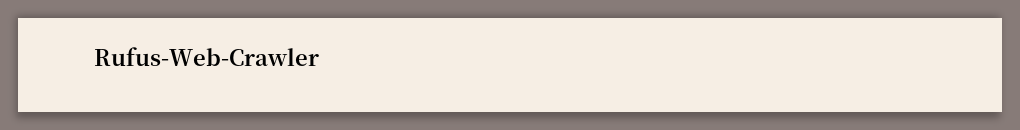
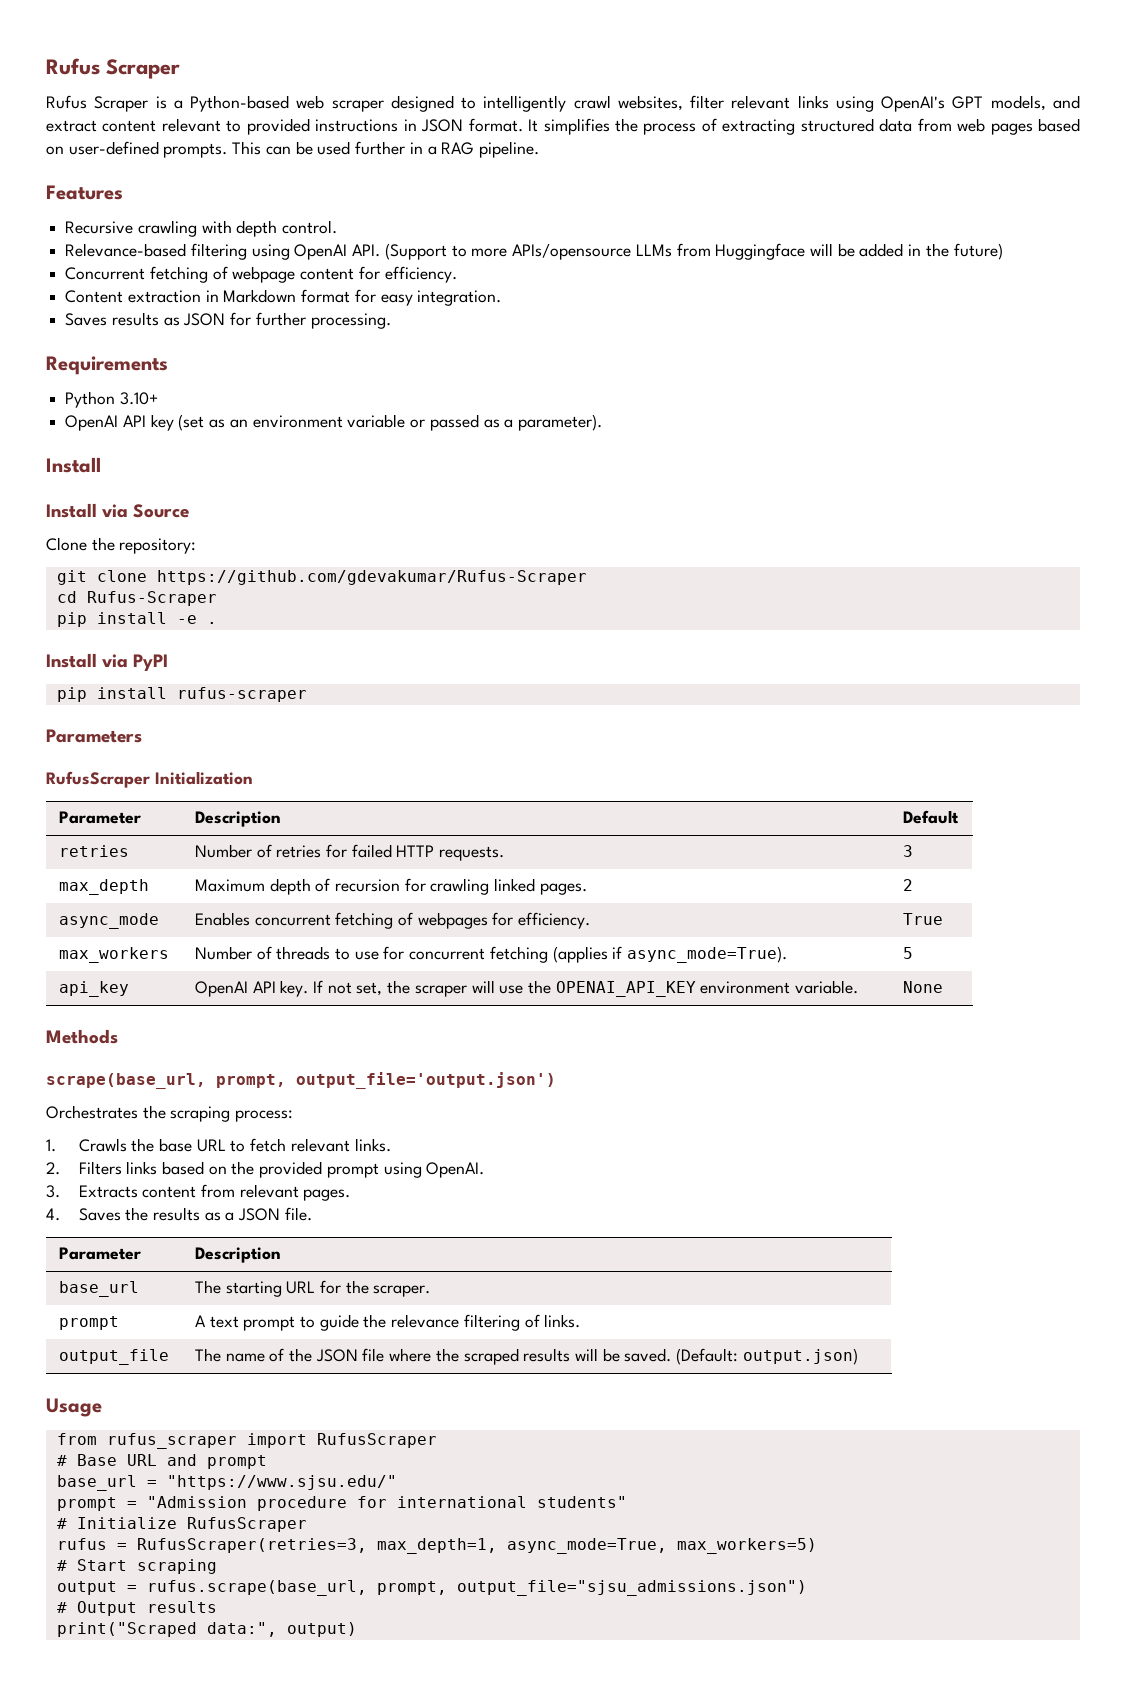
[94,47,319,66] Rufus-Web-Crawler -> [46,58,180,79] [46,95,1081,112] [46,118,1081,135] [46,141,539,158] [46,185,123,200] [65,220,338,237] [65,243,1003,260] [65,266,457,283] [65,289,502,306] [65,312,391,329] [46,356,168,375] [65,391,158,408] [65,414,602,431] [46,457,101,473] [46,503,190,518] [46,537,197,554] [56,570,587,585] [56,591,217,606] [56,612,217,627] [46,653,169,671] [56,687,307,702] [46,729,142,743] [46,771,253,788] [58,811,141,824] [194,811,281,827] [902,810,959,824] [58,845,129,857] [194,844,505,861] [902,845,913,857] [58,879,149,895] [194,878,587,895] [902,879,913,891] [58,913,159,929] [194,912,591,929] [902,913,943,925] [58,947,169,963] [194,946,788,963] [902,947,913,959] [58,981,129,997] [194,980,859,997] [902,981,943,993] [46,1029,118,1044] [46,1072,556,1089] [46,1105,294,1122] [46,1138,391,1152] [46,1161,485,1178] [46,1184,351,1201] [46,1207,312,1221] [58,1247,141,1260] [194,1247,281,1263] [58,1281,139,1297] [194,1280,431,1297] [58,1316,119,1330] [194,1314,581,1331] [58,1349,169,1365] [194,1348,858,1365] [46,1398,102,1417] [56,1433,437,1449] [56,1454,267,1469] [56,1475,397,1491] [56,1496,627,1511] [56,1517,307,1532] [56,1538,817,1554] [56,1559,217,1574] [56,1580,807,1596] [56,1601,217,1616] [56,1622,357,1637] Rufus Scraper // Rufus Scraper is a Python-based web scraper designed to intelligently crawl websites, filter relevant links using OpenAI's GPT models, and extract content relevant to provided instructions in JSON format. It simplifies the process of extracting structured data from web pages based on user-defined prompts. This can be used further in a RAG pipeline. // Features // Recursive crawling with depth control. // Relevance-based filtering using OpenAI API. (Support to more APIs/opensource LLMs from Huggingface will be added in the future) // Concurrent fetching of webpage content for efficiency. // Content extraction in Markdown format for easy integration. // Saves results as JSON for further processing. // Requirements // Python 3.10+ // OpenAI API key (set as an environment variable or passed as a parameter). // Install // Install via Source // Clone the repository: // git clone https://github.com/gdevakumar/Rufus-Scraper // cd Rufus-Scraper // pip install -e . // Install via PyPI // pip install rufus-scraper // Parameters // RufusScraper Initialization // Parameter | Description | Default // retries | Number of retries for failed HTTP requests. | 3 // max_depth | Maximum depth of recursion for crawling linked pages. | 2 // async_mode | Enables concurrent fetching of webpages for efficiency. | True // max_workers | Number of threads to use for concurrent fetching (applies if async_mode=True). | 5 // api_key | OpenAI API key. If not set, the scraper will use the OPENAI_API_KEY environment variable. | None // Methods // scrape(base_url, prompt, output_file='output.json') // Orchestrates the scraping process: // 1. Crawls the base URL to fetch relevant links. // 2. Filters links based on the provided prompt using OpenAI. // 3. Extracts content from relevant pages. // 4. Saves the results as a JSON file. // Parameter | Description // base_url | The starting URL for the scraper. // prompt | A text prompt to guide the relevance filtering of links. // output_file | The name of the JSON file where the scraped results will be saved. (Default: output.json) // Usage // from rufus_scraper import RufusScraper // # Base URL and prompt // base_url = "https://www.sjsu.edu/" // prompt = "Admission procedure for international students" // # Initialize RufusScraper // rufus = RufusScraper(retries=3, max_depth=1, async_mode=True, max_workers=5) // # Start scraping // output = rufus.scrape(base_url, prompt, output_file="sjsu_admissions.json") // # Output results // print("Scraped data:", output)

